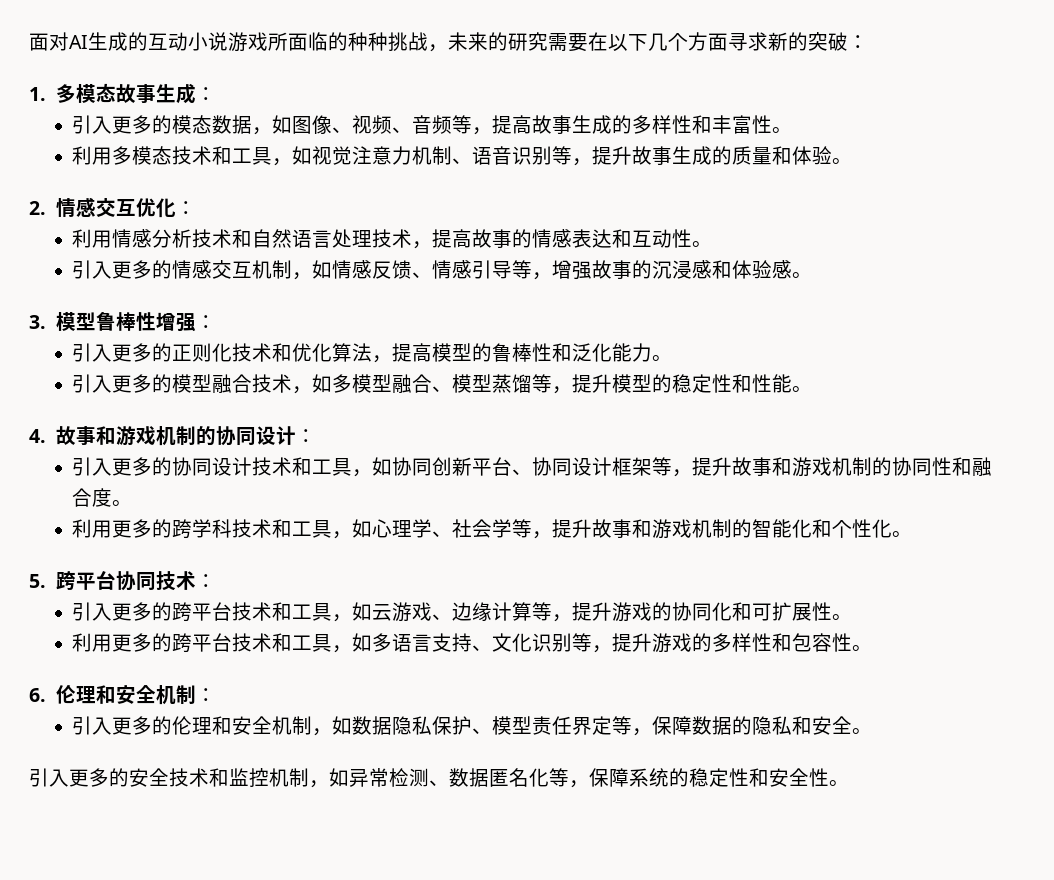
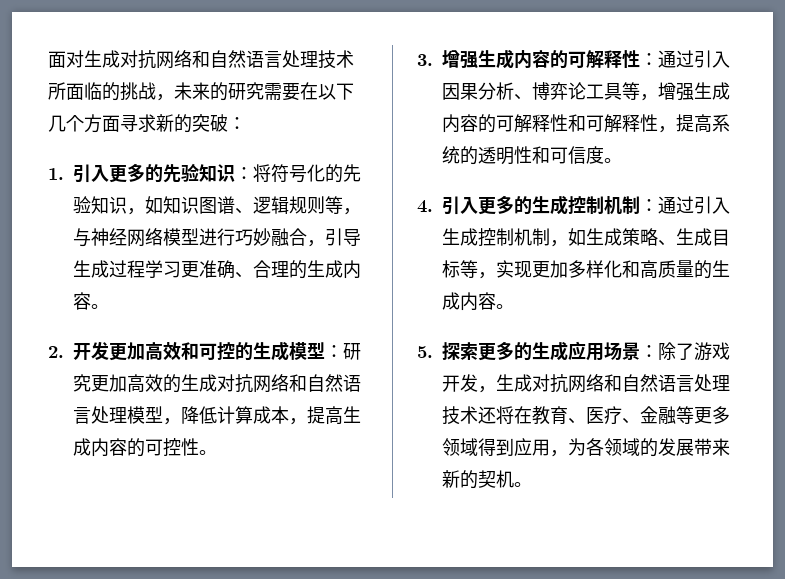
[69,32,268,52] AI生成的互动小说游戏 -> [84,50,354,69] 生成对抗网络和自然语言处理技术
[348,32,388,51] 种种 -> (120, 91) none
[55,83,216,104] [72,115,793,135] [72,146,853,166] [29,197,196,218] [72,229,713,249] [72,260,813,280] [29,311,216,332] [72,343,673,363] [72,374,813,394] [29,426,316,446] [72,457,993,477] [72,488,133,507] [72,519,913,539] [29,571,216,591] [72,602,853,622] [72,633,873,653] [29,684,216,705] [72,716,873,736] [29,768,829,788] 多模态故事生成： // 引入更多的模态数据，如图像、视频、音频等，提高故事生成的多样性和丰富性。 // 利用多模态技术和工具，如视觉注意力机制、语音识别等，提升故事生成的质量和体验。 // 2.情感交互优化： // 利用情感分析技术和自然语言处理技术，提高故事的情感表达和互动性。 // 引入更多的情感交互机制，如情感反馈、情感引导等，增强故事的沉浸感和体验感。 // 3.模型鲁棒性增强： // 引入更多的正则化技术和优化算法，提高模型的鲁棒性和泛化能力。 // 引入更多的模型融合技术，如多模型融合、模型蒸馏等，提升模型的稳定性和性能。 // 4.故事和游戏机制的协同设计： // 引入更多的协同设计技术和工具，如协同创新平台、协同设计框架等，提升故事和游戏机制的协同性和融合度。 // 利用更多的跨学科技术和工具，如心理学、社会学等，提升故事和游戏机制的智能化和个性化。 // 5.跨平台协同技术： // 引入更多的跨平台技术和工具，如云游戏、边缘计算等，提升游戏的协同化和可扩展性。 // 利用更多的跨平台技术和工具，如多语言支持、文化识别等，提升游戏的多样性和包容性。 // 6.伦理和安全机制： // 引入更多的伦理和安全机制，如数据隐私保护、模型责任界定等，保障数据的隐私和安全。 // 引入更多的安全技术和监控机制，如异常检测、数据匿名化等，保障系统的稳定性和安全性 -> [73,163,361,183] [73,196,361,215] [73,228,361,247] [73,260,361,279] [73,292,109,310] [48,341,361,361] [73,374,361,393] [73,406,361,425] [73,438,217,457] [417,49,730,69] [442,82,730,101] [442,114,730,133] [442,146,622,165] [417,195,730,215] [442,228,730,247] [442,260,730,279] [442,292,514,311] [417,341,730,361] [442,374,730,393] [442,406,730,425] [442,438,730,457] [442,470,514,489] 引入更多的先验知识：将符号化的先验知识，如知识图谱、逻辑规则等，与神经网络模型进行巧妙融合，引导生成过程学习更准确、合理的生成内容。 // 2.开发更加高效和可控的生成模型：研究更加高效的生成对抗网络和自然语言处理模型，降低计算成本，提高生成内容的可控性。 // 3.增强生成内容的可解释性：通过引入因果分析、博弈论工具等，增强生成内容的可解释性和可解释性，提高系统的透明性和可信度。 // 4.引入更多的生成控制机制：通过引入生成控制机制，如生成策略、生成目标等，实现更加多样化和高质量的生成内容。 // 5.探索更多的生成应用场景：除了游戏开发，生成对抗网络和自然语言处理技术还将在教育、医疗、金融等更多领域得到应用，为各领域的发展带来新的契机

